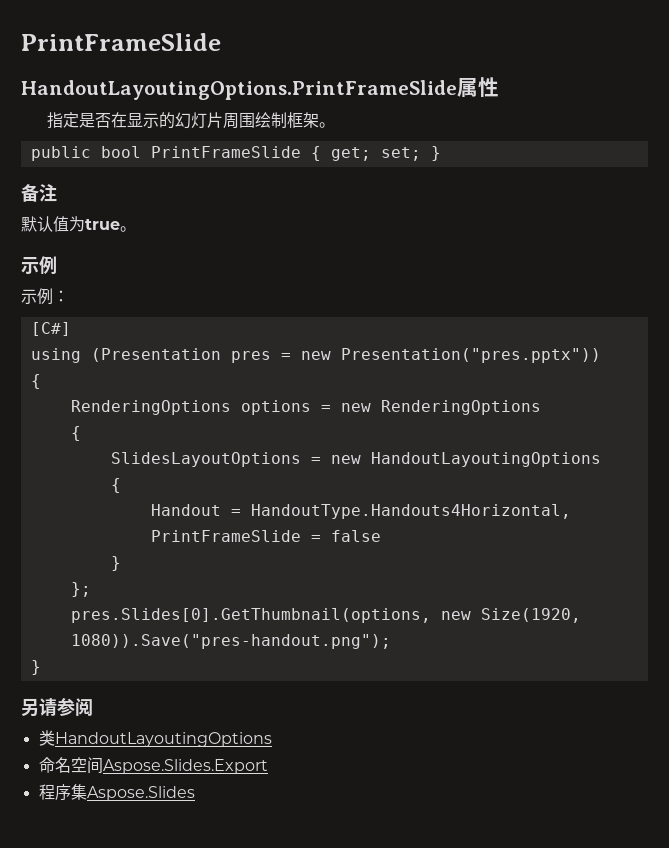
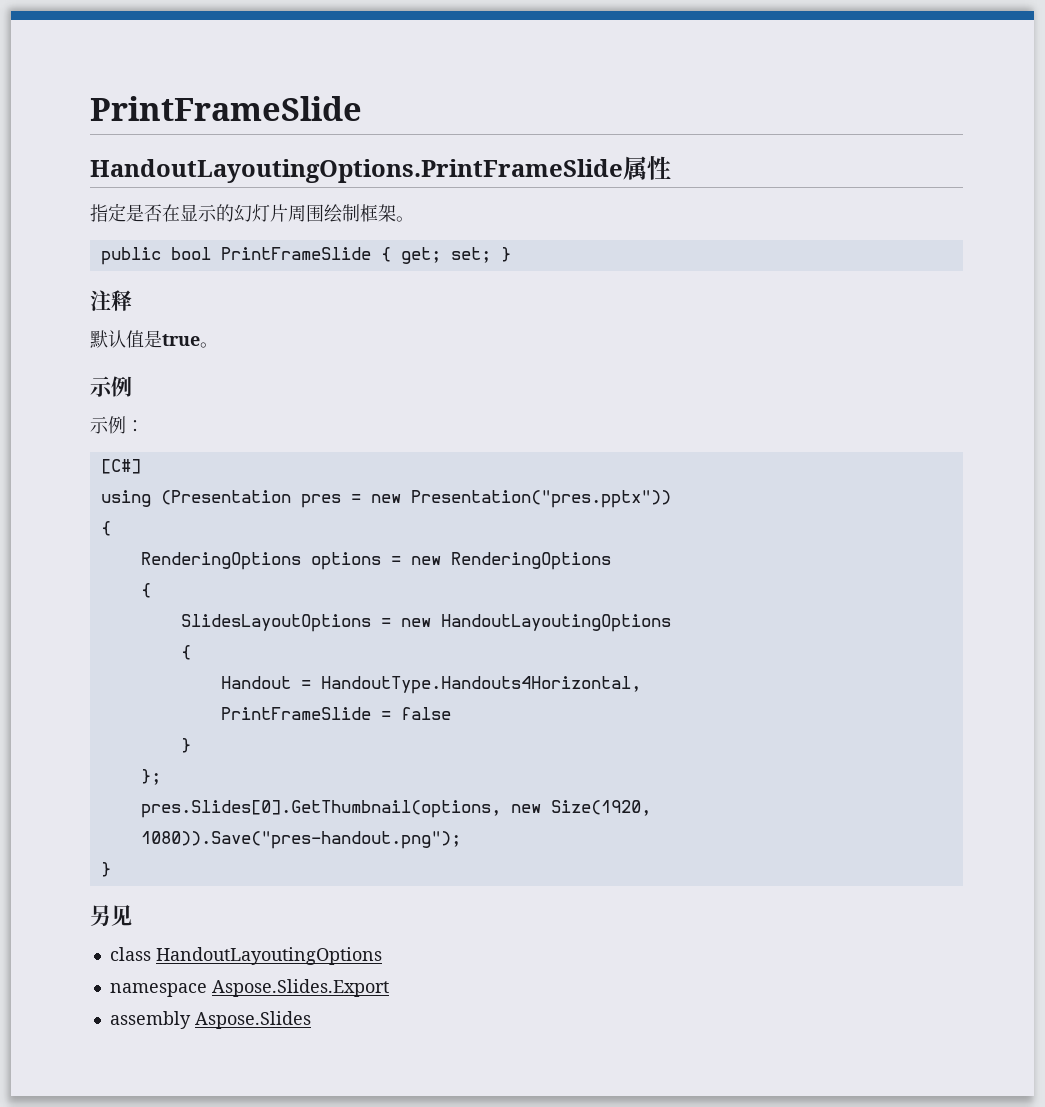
[21,184,39,202] 备 -> (511, 254) none
(57, 193) none -> [111,290,132,311] 释
[69,216,85,232] 为 -> [144,330,162,348] 是
[39,698,93,716] [38,730,272,747] [38,757,103,774] 请参阅 // 类HandoutLayoutingOptions // 命名空间 -> [111,905,132,926] [109,947,382,965] [109,983,207,997] 见 // class HandoutLayoutingOptions // namespace
[38,784,87,801] 程序集 -> [109,1011,191,1029] assembly

